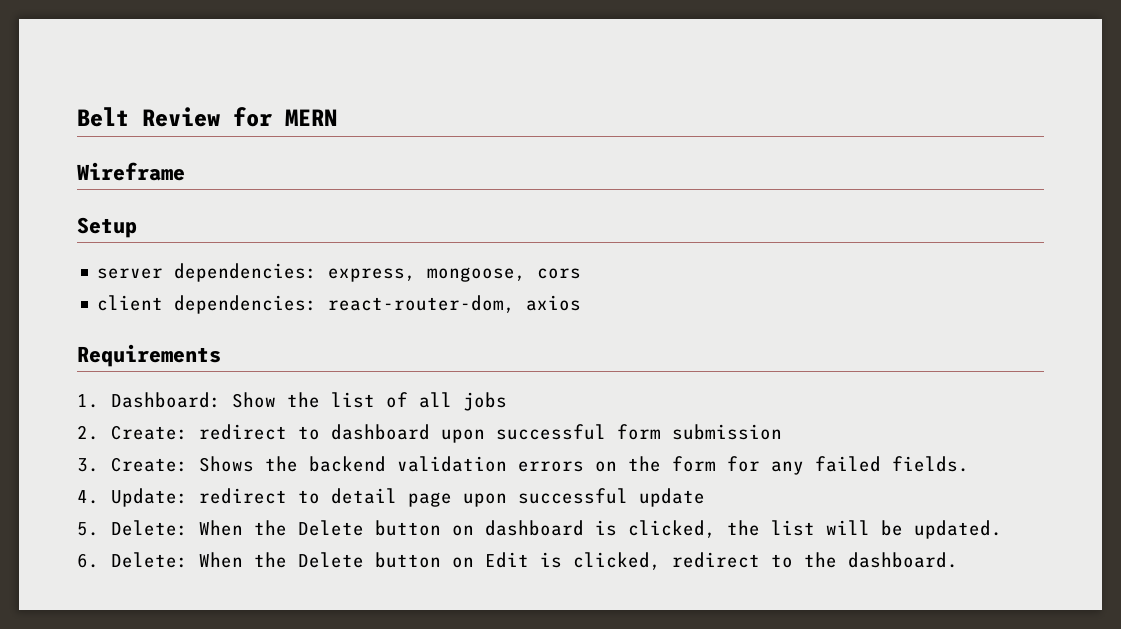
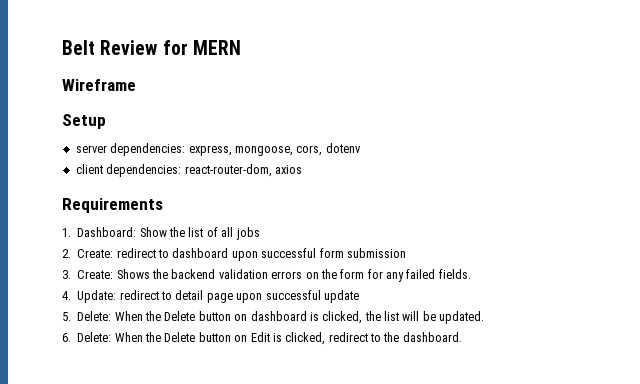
[537,268,582,279] cors -> [296,143,361,156] cors, dotenv

